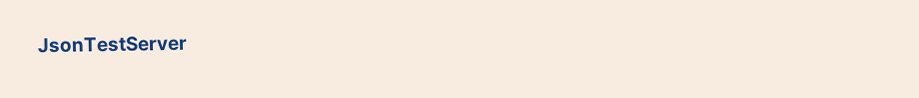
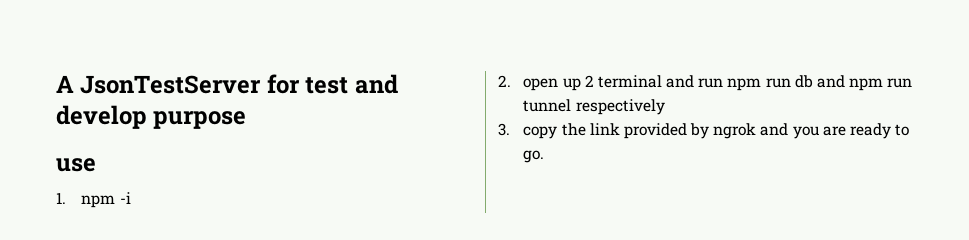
[37,35,187,54] JsonTestServer -> [56,74,398,94] [56,105,247,129] [56,158,96,172] [56,192,131,208] [498,75,913,91] [523,99,665,115] [498,123,910,139] [523,150,545,163] A JsonTestServer for test and develop purpose // use // 1. npm -i // 2. open up 2 terminal and run npm run db and npm run tunnel respectively // 3. copy the link provided by ngrok and you are ready to go.

